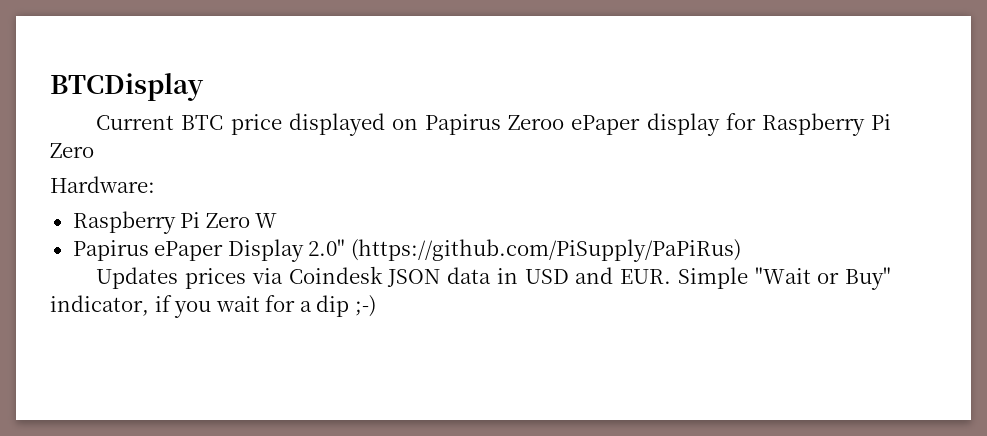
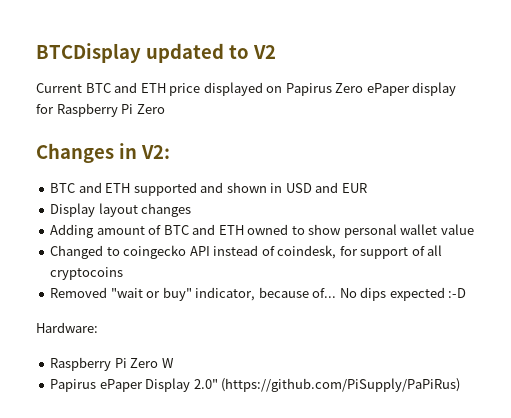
(204, 87) none -> [145,43,276,63] updated to V2
(224, 122) none -> [114,82,166,93] and ETH
[508,115,565,130] Zeroo -> [335,83,364,93] Zero
(94, 150) none -> [36,143,170,163] [50,182,367,196] [50,203,192,217] [50,224,474,238] [50,245,443,259] [50,267,124,280] [50,287,467,301] // Changes in V2: // BTC and ETH supported and shown in USD and EUR // Display layout changes // Adding amount of BTC and ETH owned to show personal wallet value // Changed to coingecko API instead of coindesk, for support of all cryptocoins // Removed "wait or buy" indicator, because of... No dips expected :-D
[96,266,892,290] [50,295,376,318] // Updates prices via Coindesk JSON data in USD and EUR. Simple "Wait or Buy" indicator, if you wait for a dip ;-) -> (461, 385) none

